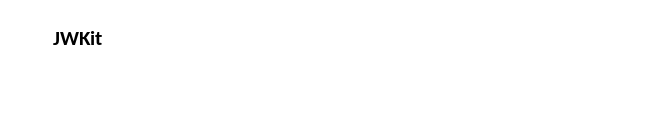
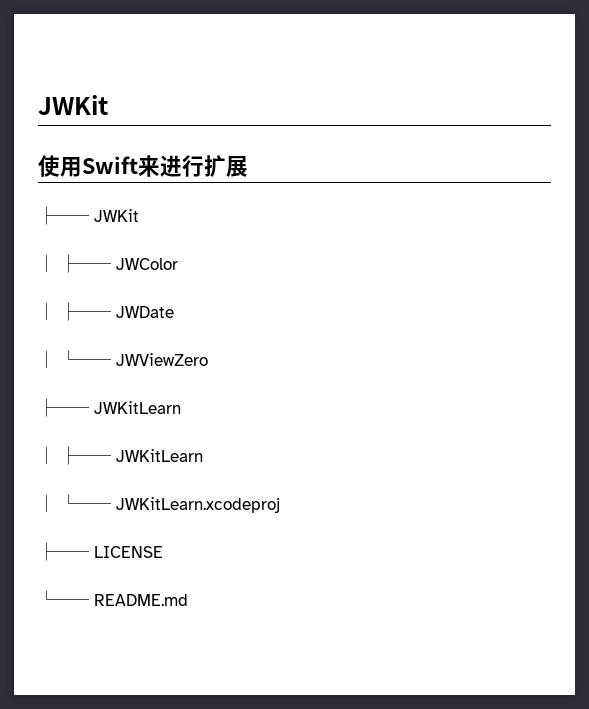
[53,31,102,45] JWKit -> [38,95,108,115] [38,155,248,177] [38,206,139,225] [38,254,178,273] [38,302,174,321] [38,350,208,368] [38,398,181,417] [38,446,203,465] [38,494,280,513] [38,542,163,561] [38,590,188,606] JWKit // 使用Swift来进行扩展 // ├── JWKit // │ ├── JWColor // │ ├── JWDate // │ └── JWViewZero // ├── JWKitLearn // │ ├── JWKitLearn // │ └── JWKitLearn.xcodeproj // ├── LICENSE // └── README.md

